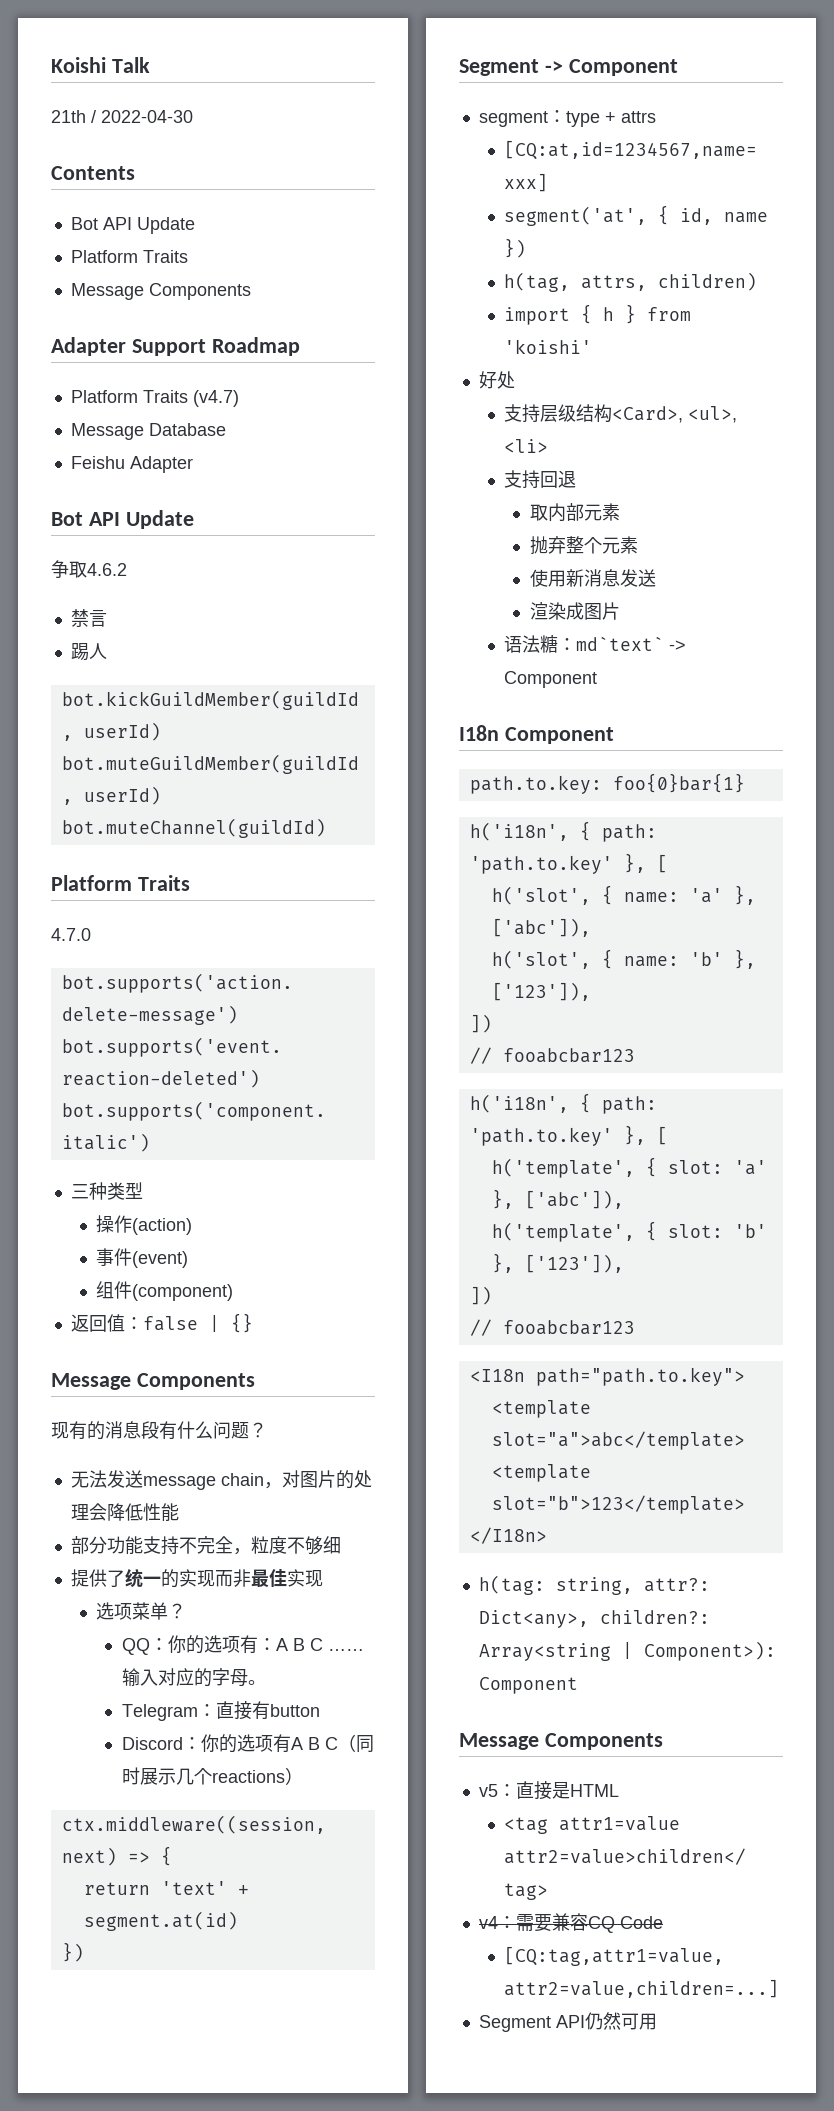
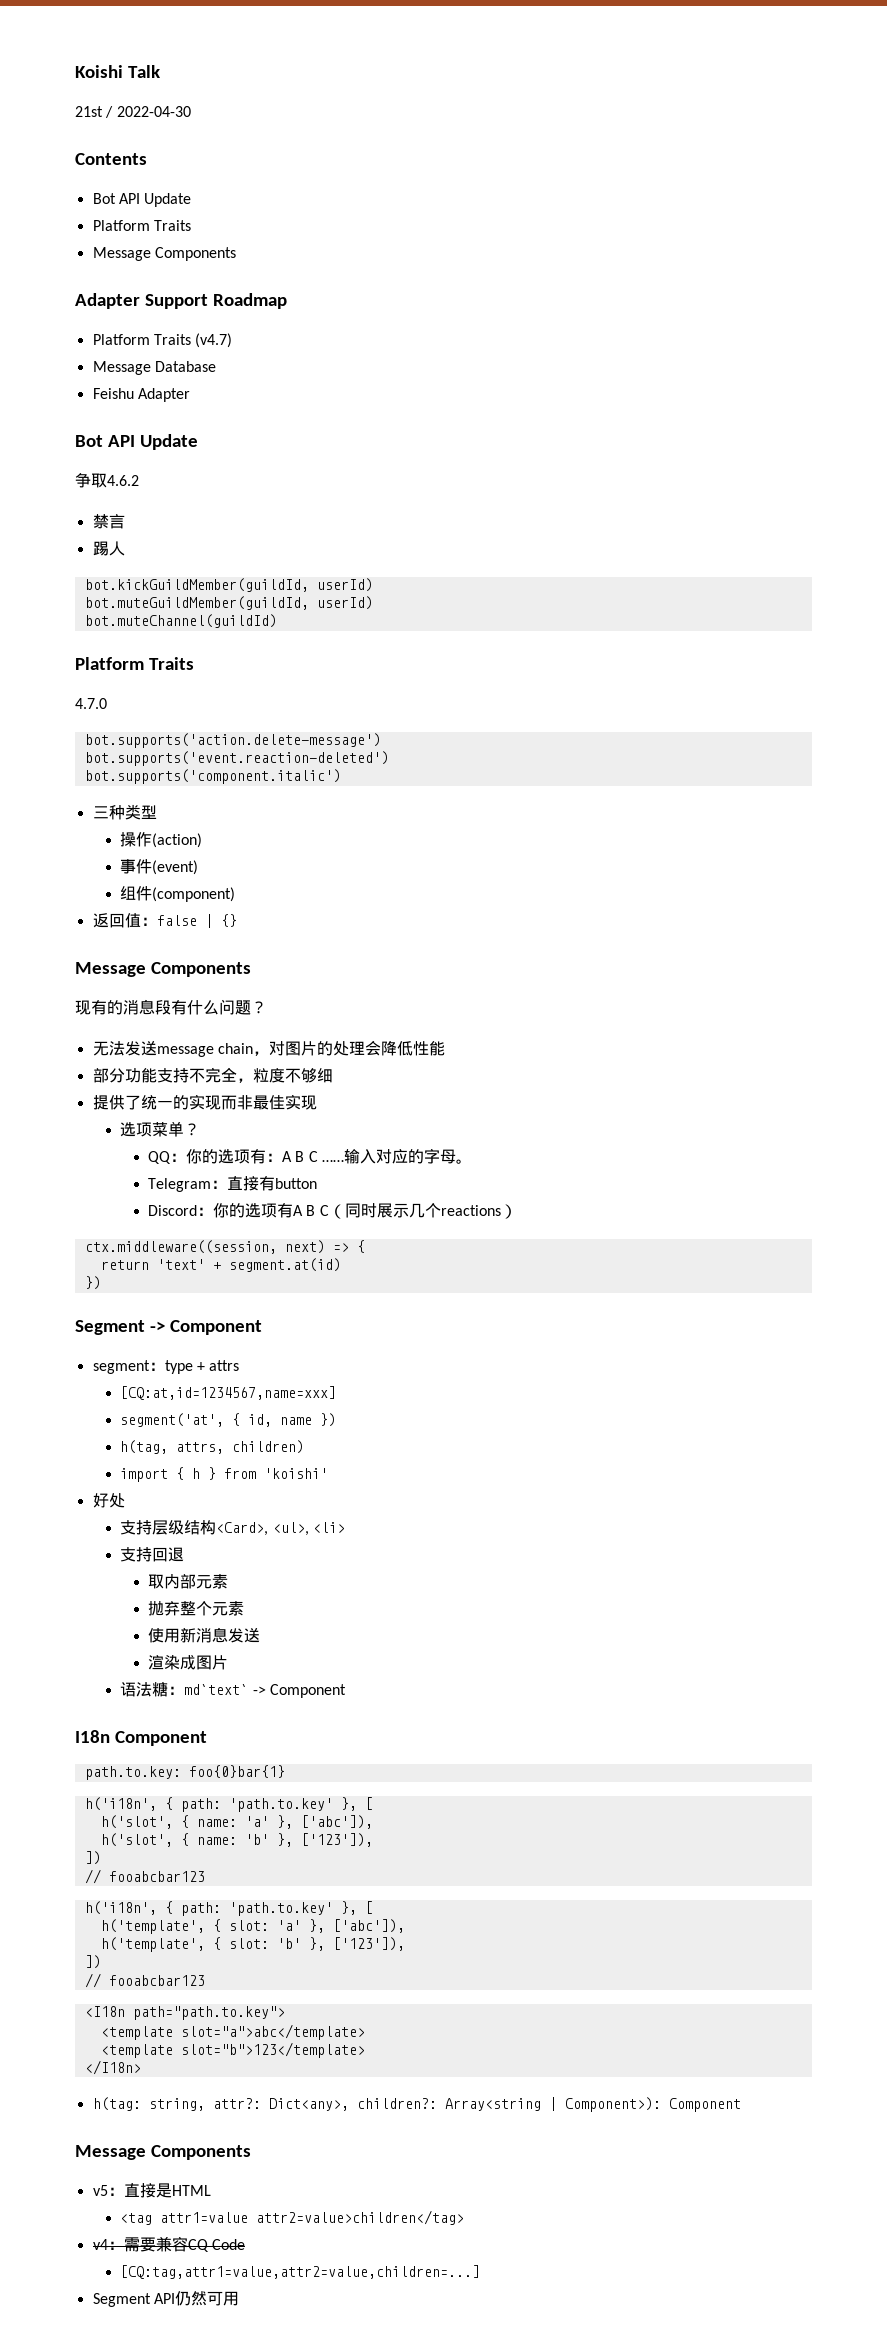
[51,110,86,123] 21th -> [75,106,103,117] 21st

